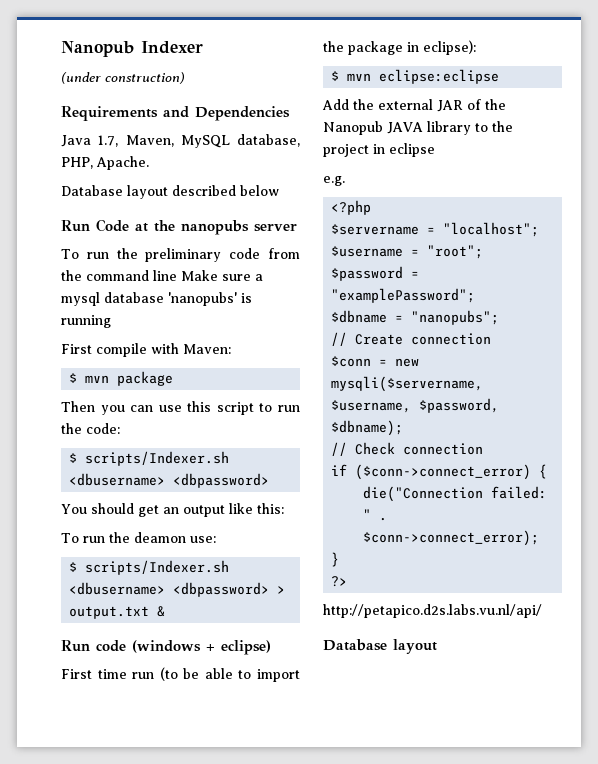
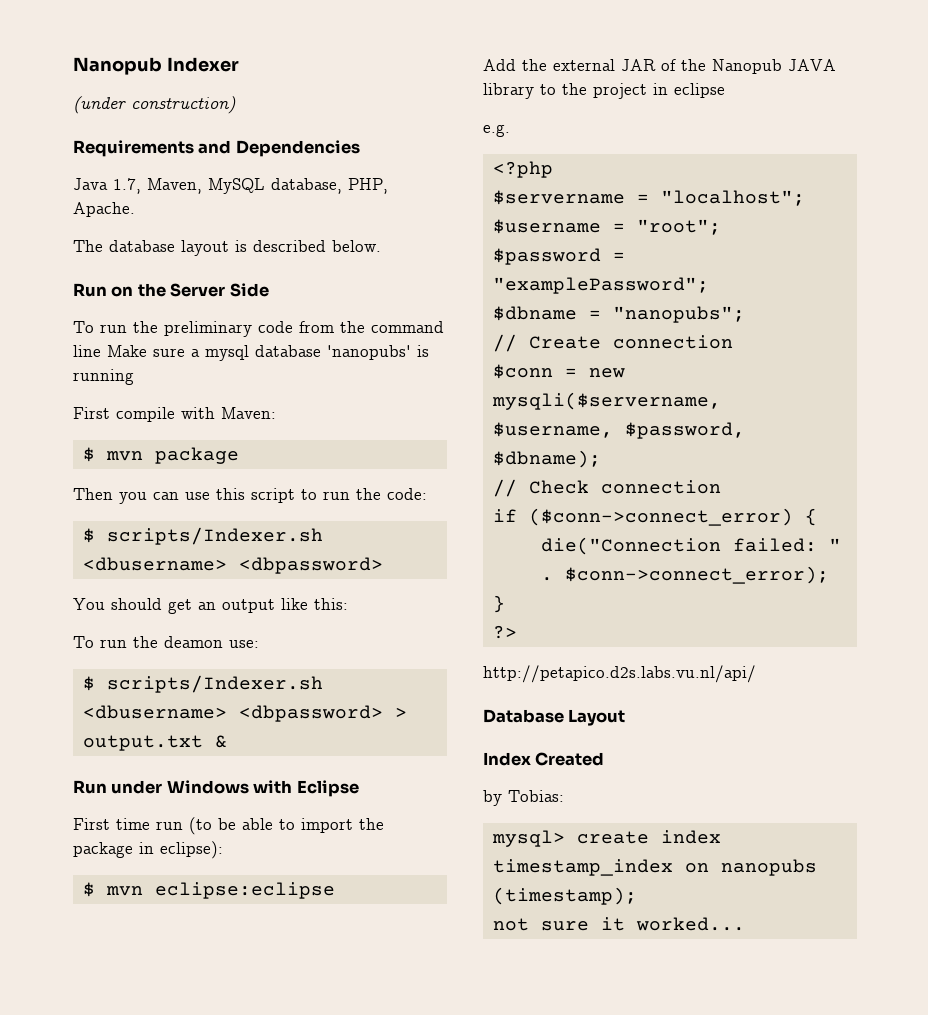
[61,185,279,199] [61,219,297,235] Database layout described below // Run Code at the nanopubs server -> [73,240,381,256] [73,283,269,297] The database layout is described below. // Run on the Server Side
[96,640,271,655] code (windows + eclipse) -> [111,780,359,797] under Windows with Eclipse
[393,639,437,654] layout -> [568,709,626,726] [483,752,605,766] [483,790,564,806] [491,830,721,847] [492,859,817,876] [492,887,637,905] [492,917,745,931] Layout // Index Created // by Tobias: // mysql> create index timestamp_index on nanopubs (timestamp); // not sure it worked...

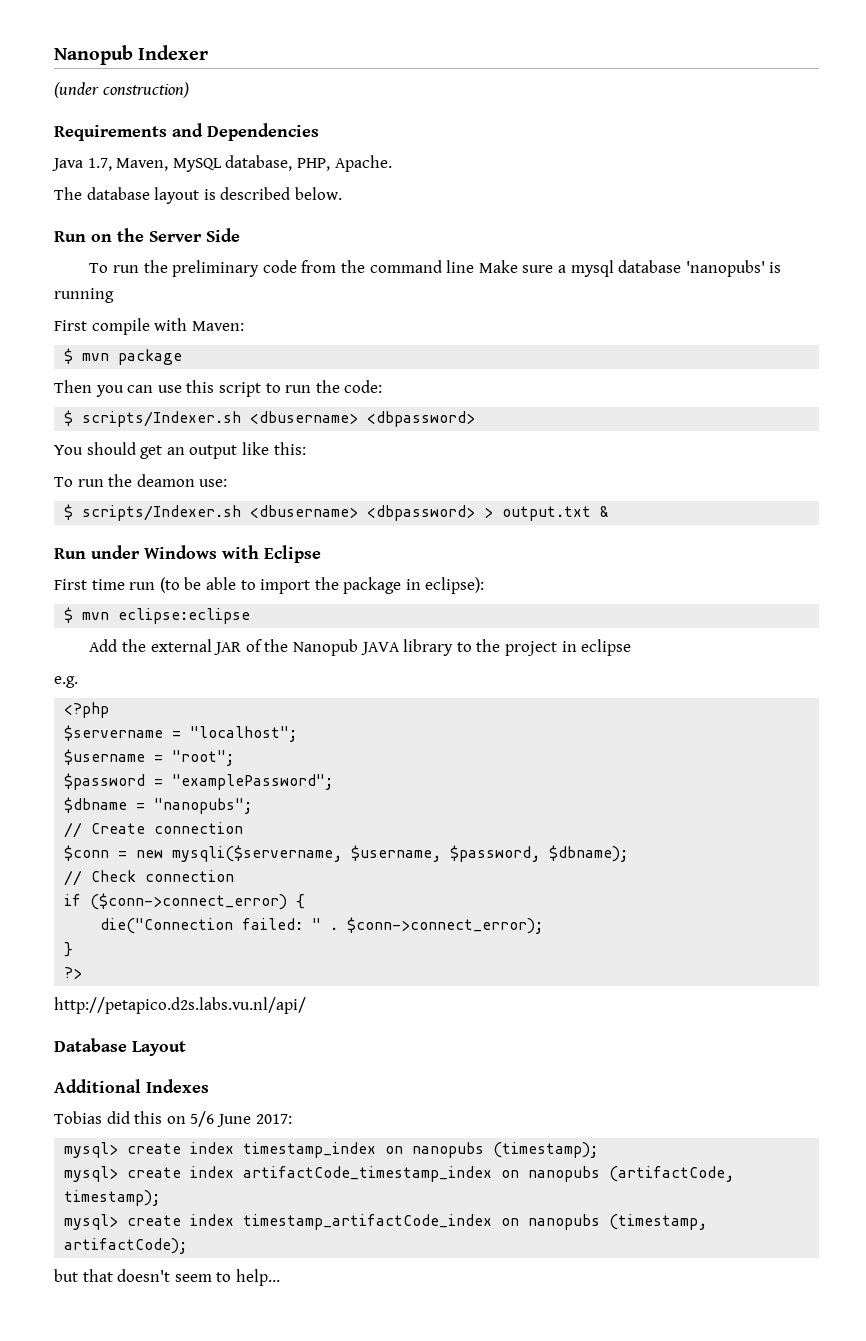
[483,752,605,766] [483,790,564,806] Index Created // by Tobias: -> [54,1079,209,1093] [54,1111,292,1127] Additional Indexes // Tobias did this on 5/6 June 2017:
[492,917,745,931] not sure it worked... -> [64,1166,735,1182] [64,1190,161,1206] [64,1214,708,1230] [64,1238,188,1254] [54,1269,280,1286] mysql> create index artifactCode_timestamp_index on nanopubs (artifactCode, timestamp); // mysql> create index timestamp_artifactCode_index on nanopubs (timestamp, artifactCode); // but that doesn't seem to help...

